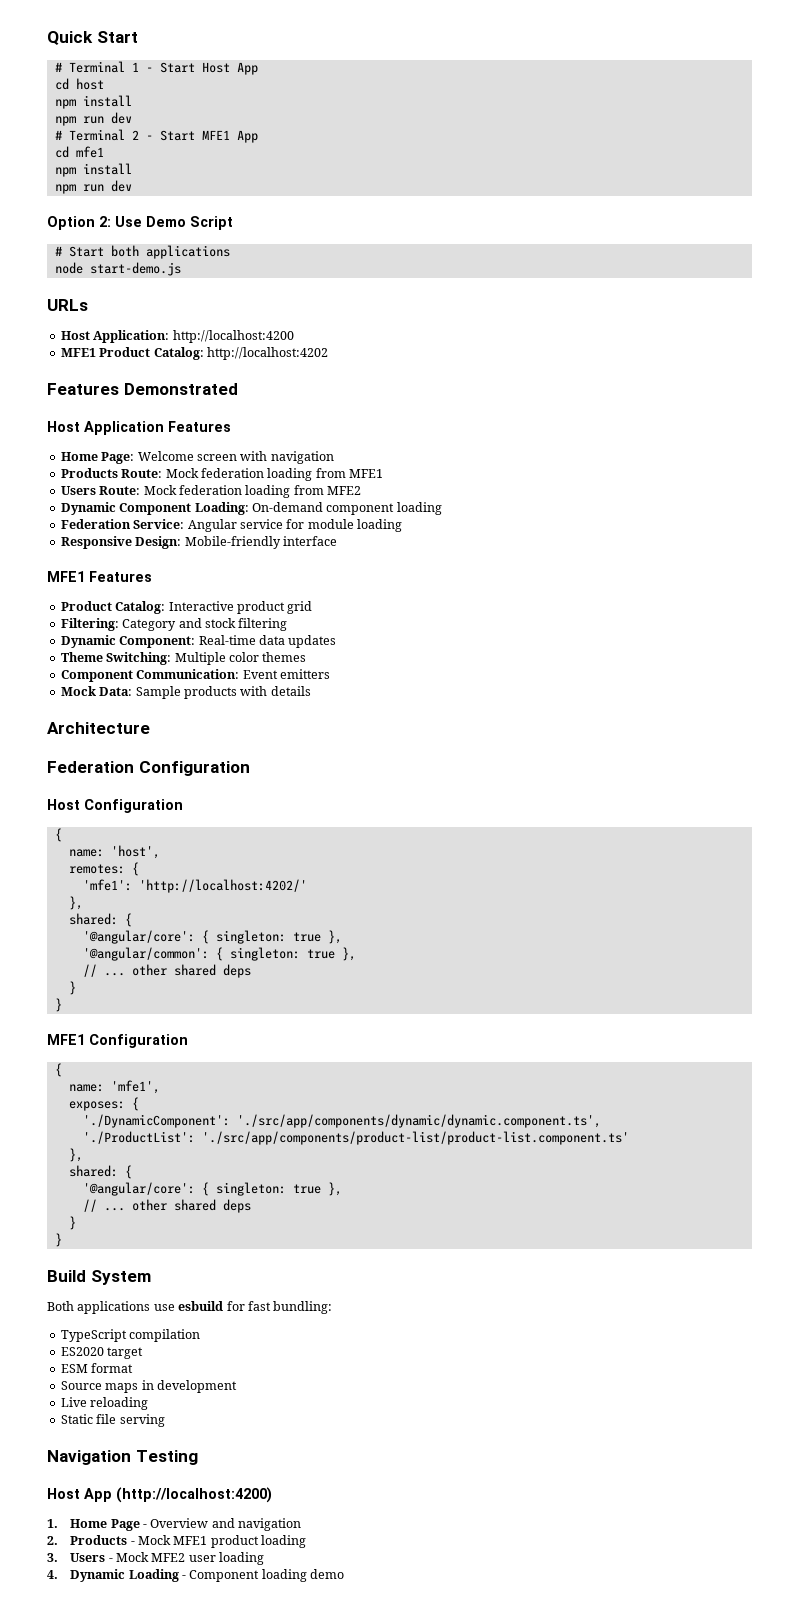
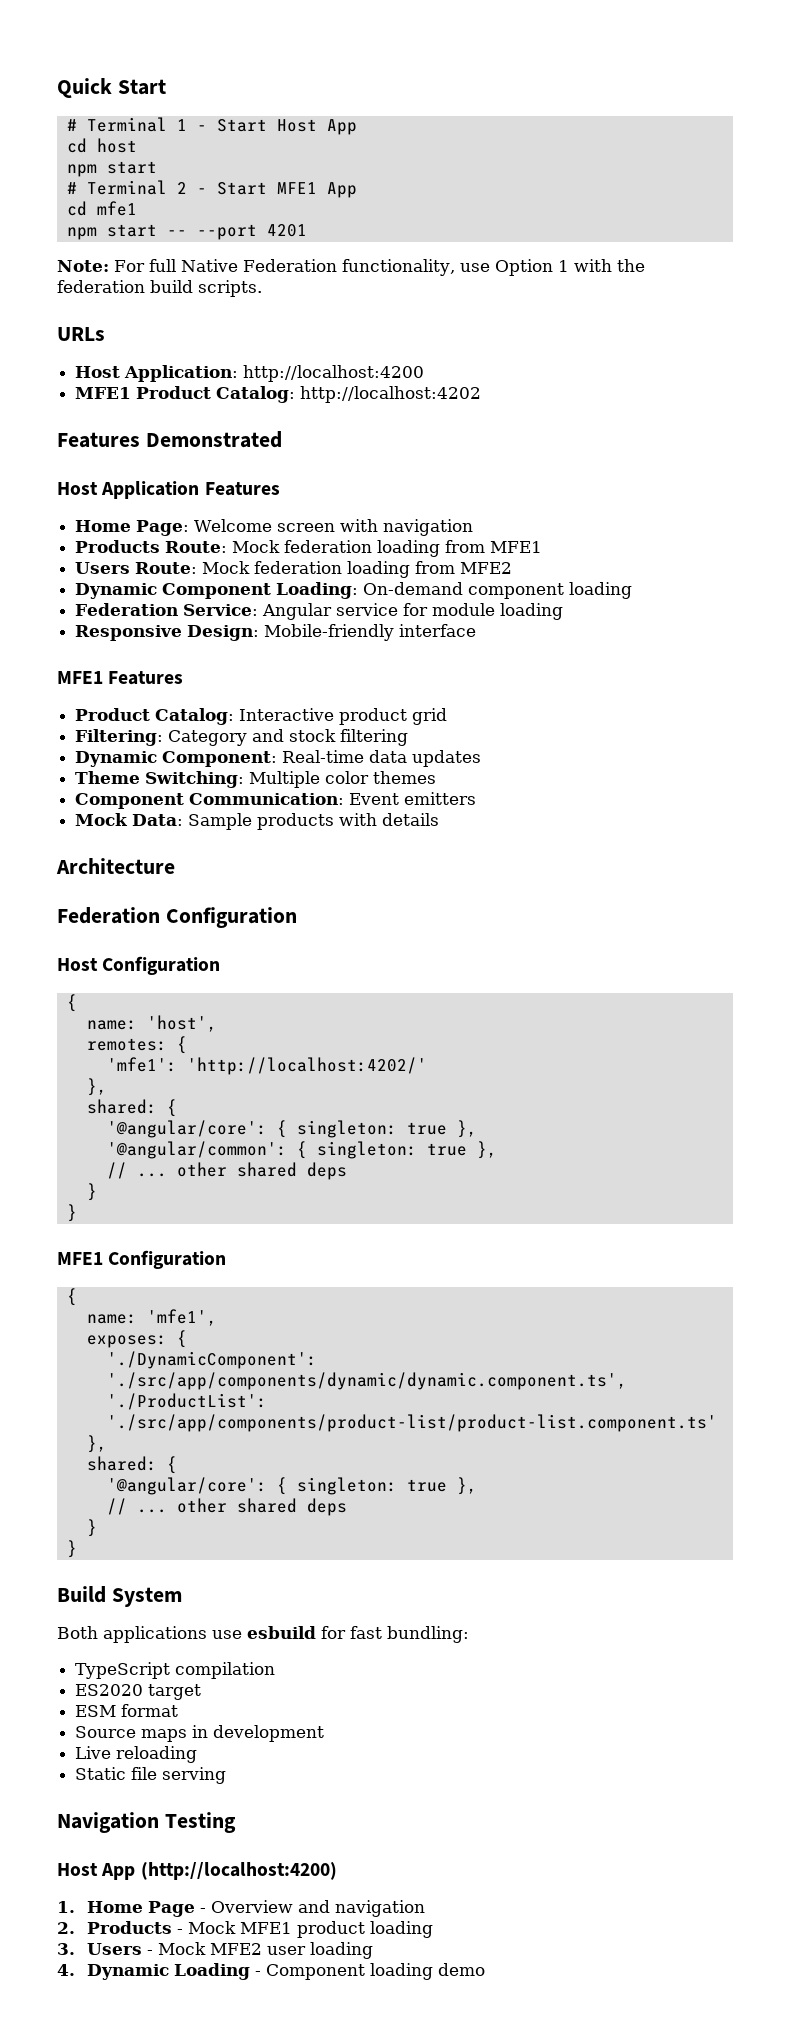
[82,95,132,107] [54,112,132,126] install // npm run dev -> [106,161,157,174] start
[82,163,132,175] [54,180,132,194] [47,216,233,230] [54,245,230,259] [54,262,181,276] install // npm run dev // Option 2: Use Demo Script // # Start both applications // node start-demo.js -> [106,224,307,240] [57,259,645,276] [57,280,262,297] start -- --port 4201 // Note: For full Native Federation functionality, use Option 1 with the federation build scripts.

